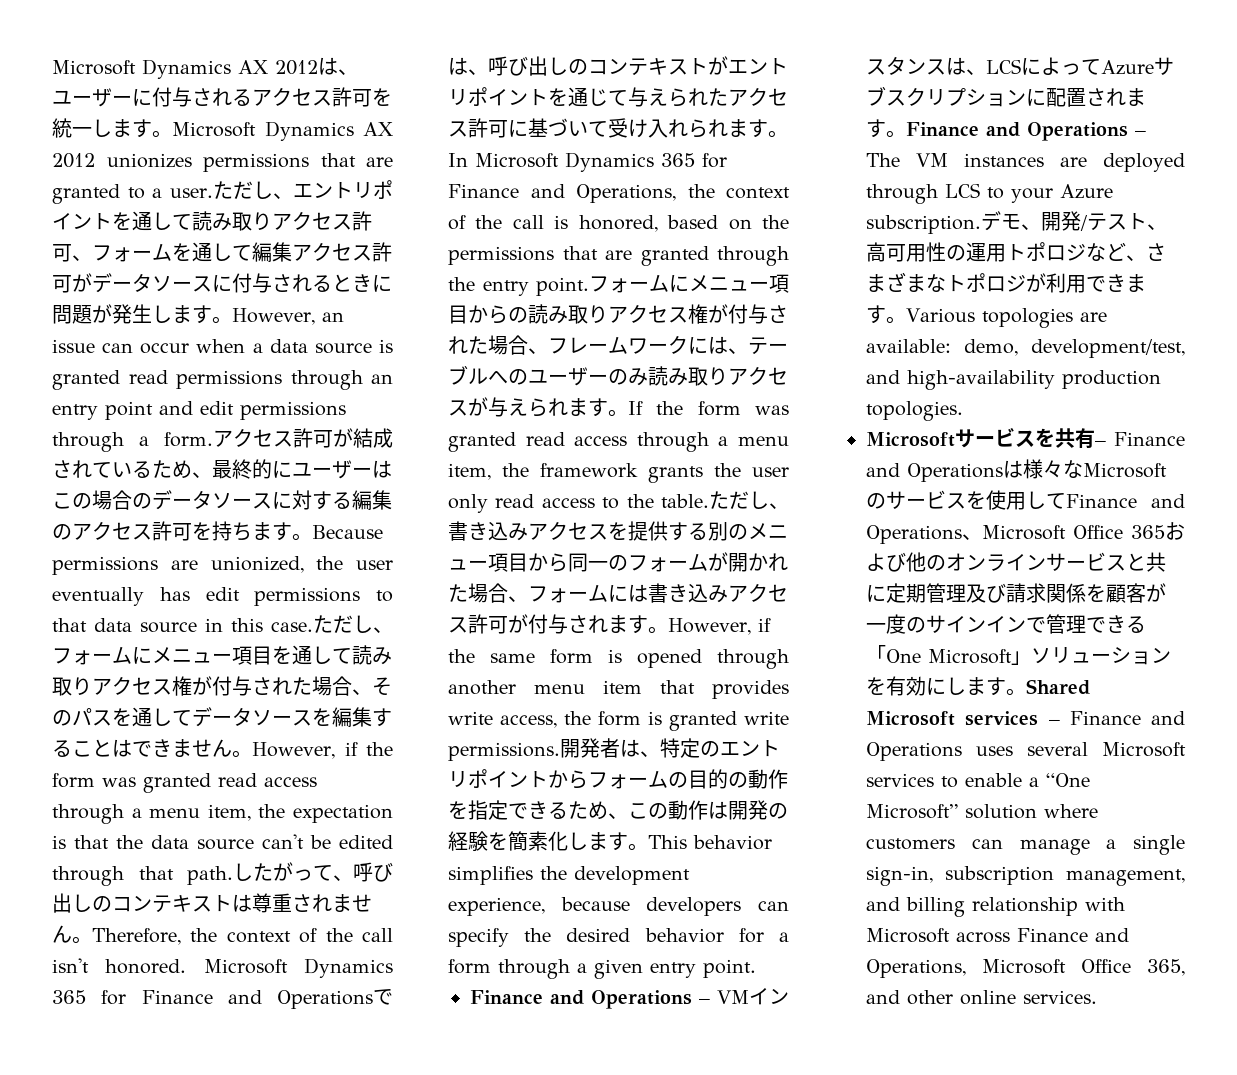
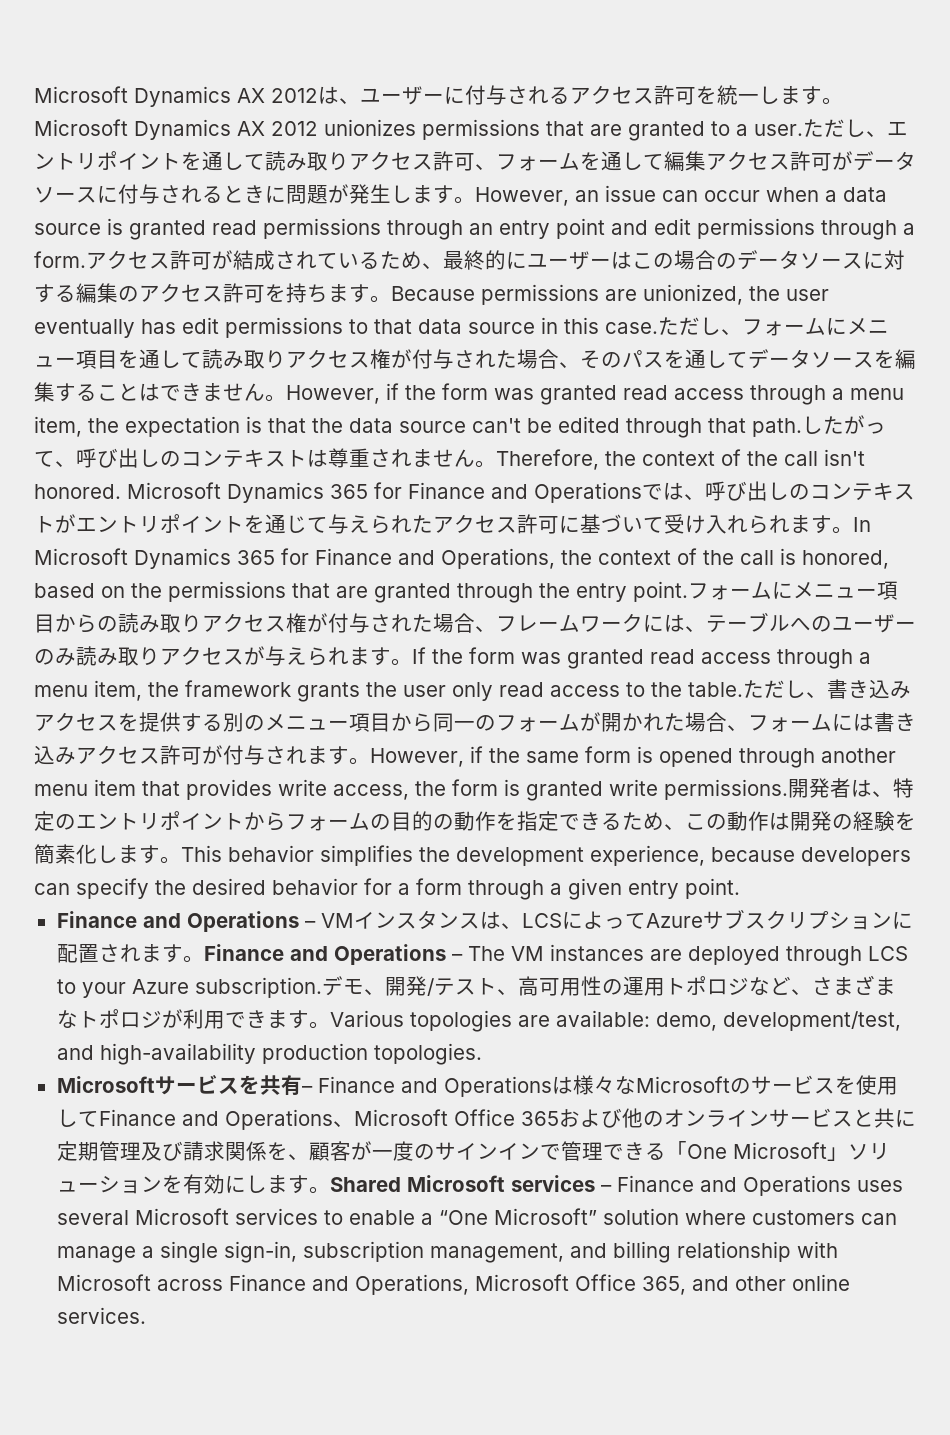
(1106, 593) none -> [287,1154,309,1160] 、

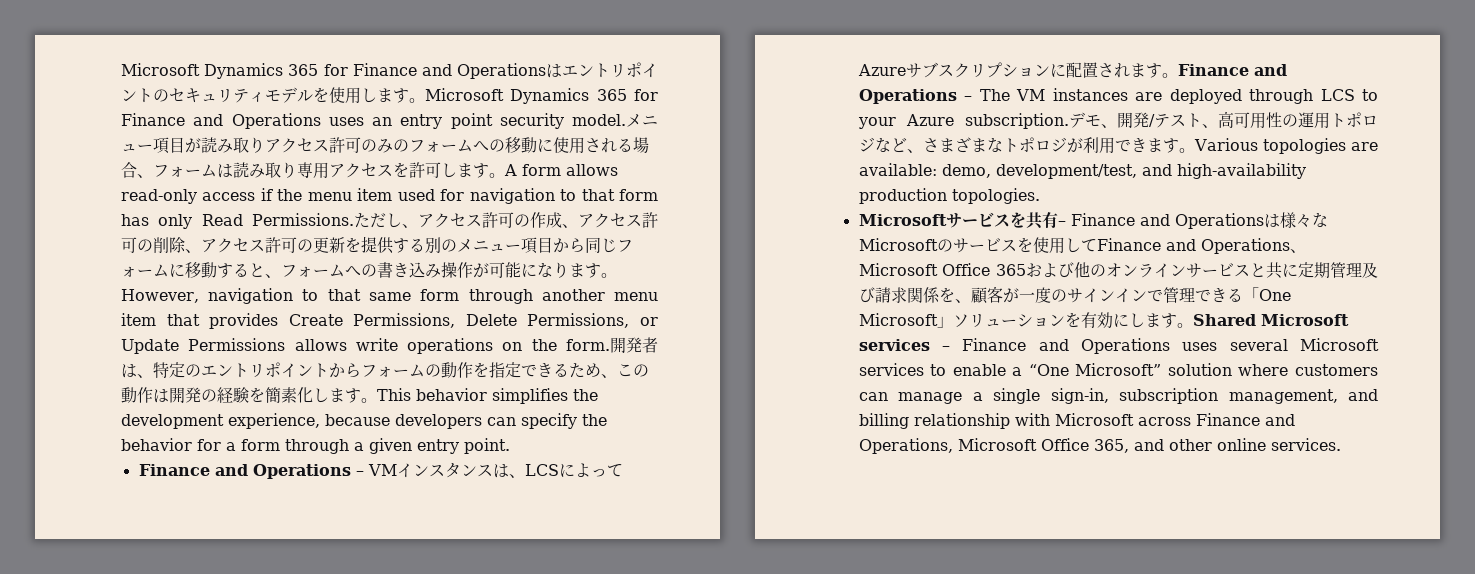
[34,85,843,107] [34,119,908,141] [34,151,265,171] Microsoft Dynamics AX 2012は、ユーザーに付与されるアクセス許可を統一します。Microsoft Dynamics AX 2012 unionizes permissions that are granted to a user.ただし、エントリポイントを通して -> [121,62,658,79] [121,87,658,104] [121,113,658,129] [121,137,201,154] Microsoft Dynamics 365 for Finance and Operationsはエントリポイントのセキュリティモデルを使用します。Microsoft Dynamics 365 for Finance and Operations uses an entry point security model.メニュー項目が
[475,151,916,171] [34,184,887,206] [34,218,915,240] [34,250,905,270] [34,283,829,305] [34,317,889,338] [34,349,916,369] [34,382,904,405] [34,415,886,438] [34,448,865,470] [34,481,915,503] [34,514,871,534] [34,548,889,569] [34,581,898,603] [34,612,916,633] [34,646,871,669] [34,679,911,702] [34,712,118,731] 、フォームを通して編集アクセス許可がデータソースに付与されるときに問題が発生します。However, an issue can occur when a data source is granted read permissions through an entry point and edit permissions through a form.アクセス許可が結成されているため、最終的にユーザーはこの場合のデータソースに対する編集のアクセス許可を持ちます。Because permissions are unionized, the user eventually has edit permissions to that data source in this case.ただし、フォームにメニュー項目を通して読み取りアクセス権が付与された場合、そのパスを通してデータソースを編集することはできません。However, if the form was granted read access through a menu item, the expectation is that the data source can't be edited through that path.したがって、呼び出しのコンテキストは尊重されません。Therefore, the context of the call isn't honored. Microsoft Dynamics 365 for Finance and Operationsでは、呼び出しのコンテキストがエントリポイントを通じて与えられたアクセス許可に基づいて受け入れられます。In Microsoft Dynamics 365 for Finance and Operations, the context of the call is honored, based on the permissions that are granted through the entry point.フォームにメニュー項目からの読み取りアクセス権が付与された場合、フレームワークには、テーブルへのユーザーのみ読み取りアクセスが与えられます。If the form was granted read access through a menu item, the framework grants the user only read access to the table.ただし、書き込みアクセス -> [361,137,649,154] [121,162,618,179] [121,188,658,204] [121,212,658,229] [121,237,345,253] のみのフォームへの移動に使用される場合、フォームは読み取り専用アクセスを許可します。A form allows read-only access if the menu item used for navigation to that form has only Read Permissions.ただし、アクセス許可の作成、アクセス許可の削除、アクセス許可の更新
[454,712,916,732] [34,745,733,767] 一のフォームが開かれた場合、フォームには書き込みアクセス許可が付与されます。However, if the same form is opened -> [601,238,633,253] [121,262,617,278] [121,288,460,304] じフォームに移動すると、フォームへの書き込み操作が可能になります。However, navigation to that same form
[278,779,788,801] write access, the form is granted write permissions. -> [288,313,658,328] [121,338,610,354] Create Permissions, Delete Permissions, or Update Permissions allows write operations on the form.
[391,811,454,831] 目的の -> (441, 370) none
[192,878,266,895] desired -> (607, 420) none

